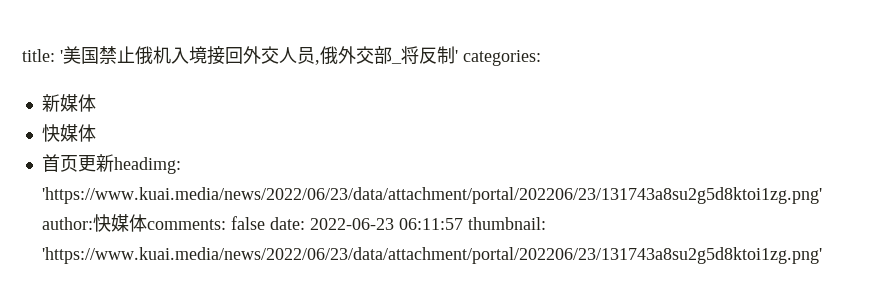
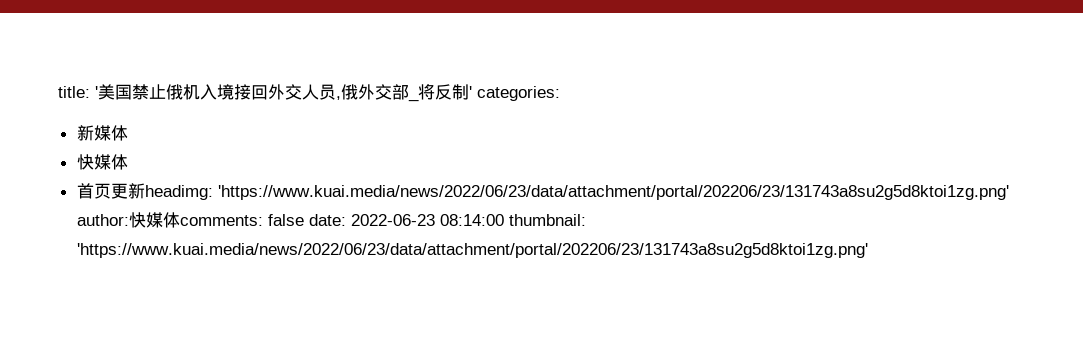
[398,218,463,230] 06:11:57 -> [439,214,504,226] 08:14:00

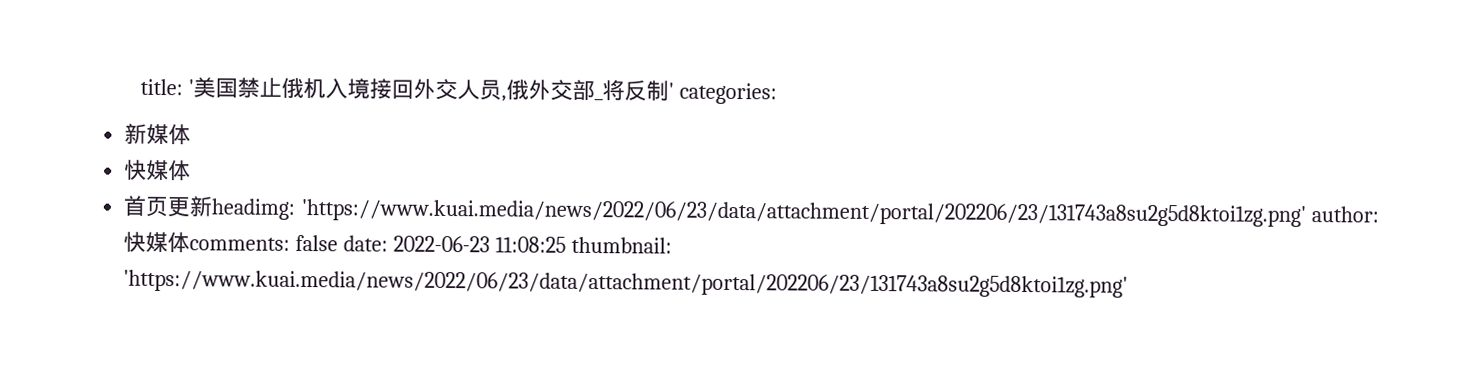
[439,214,504,226] 08:14:00 -> [494,236,566,253] 11:08:25

